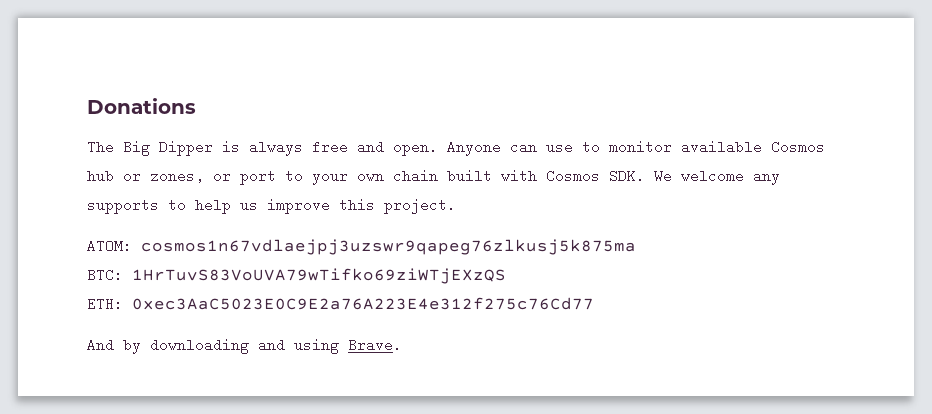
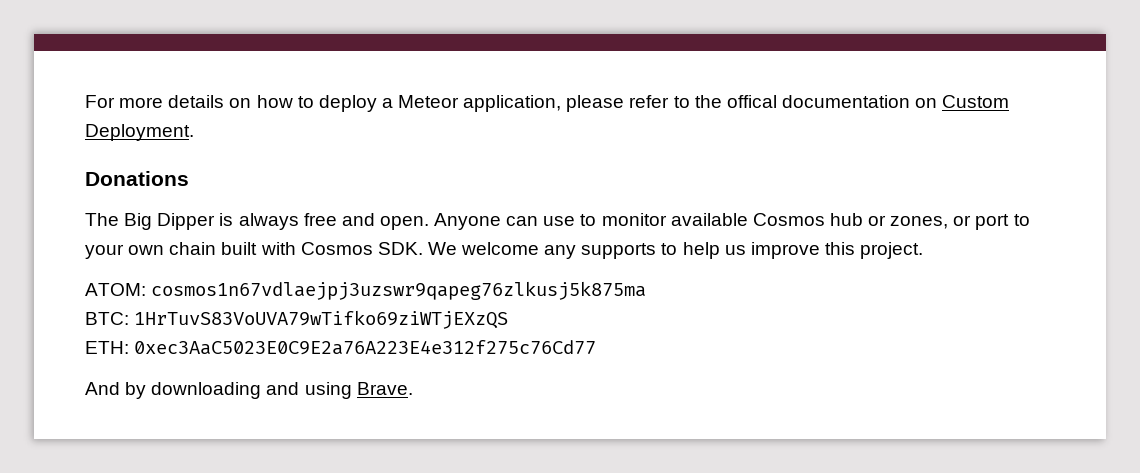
(87, 106) none -> [85,95,1010,112] [85,124,194,141] For more details on how to deploy a Meteor application, please refer to the offical documentation on Custom Deployment. //

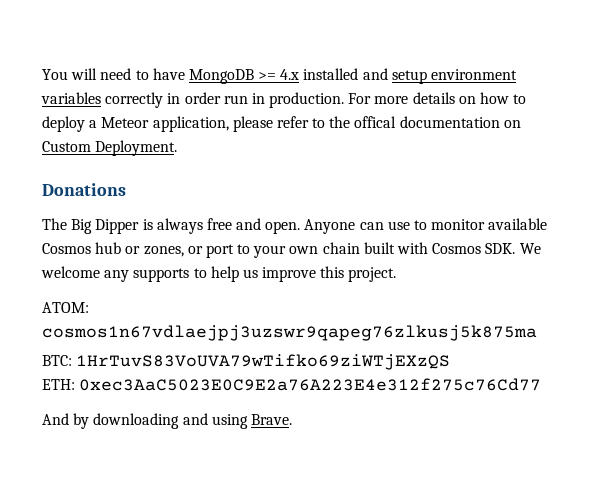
(85, 101) none -> [42,68,518,84] [41,92,345,108] You will need to have MongoDB >= 4.x installed and setup environment variables correctly in order run in production.

